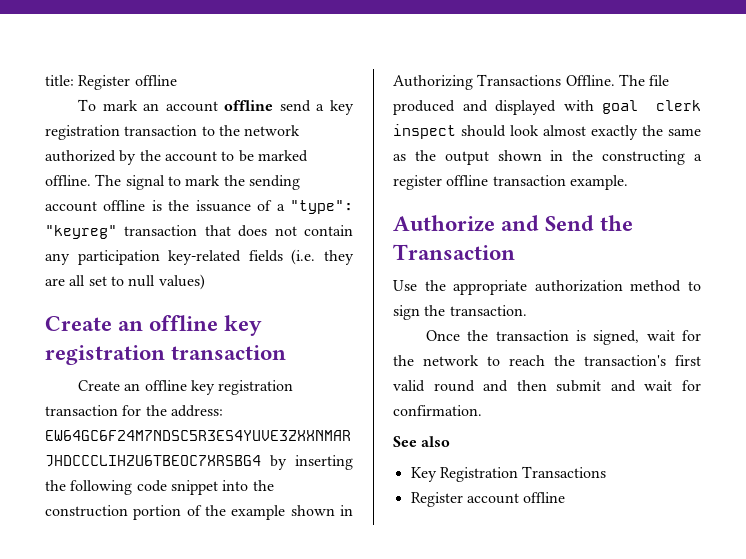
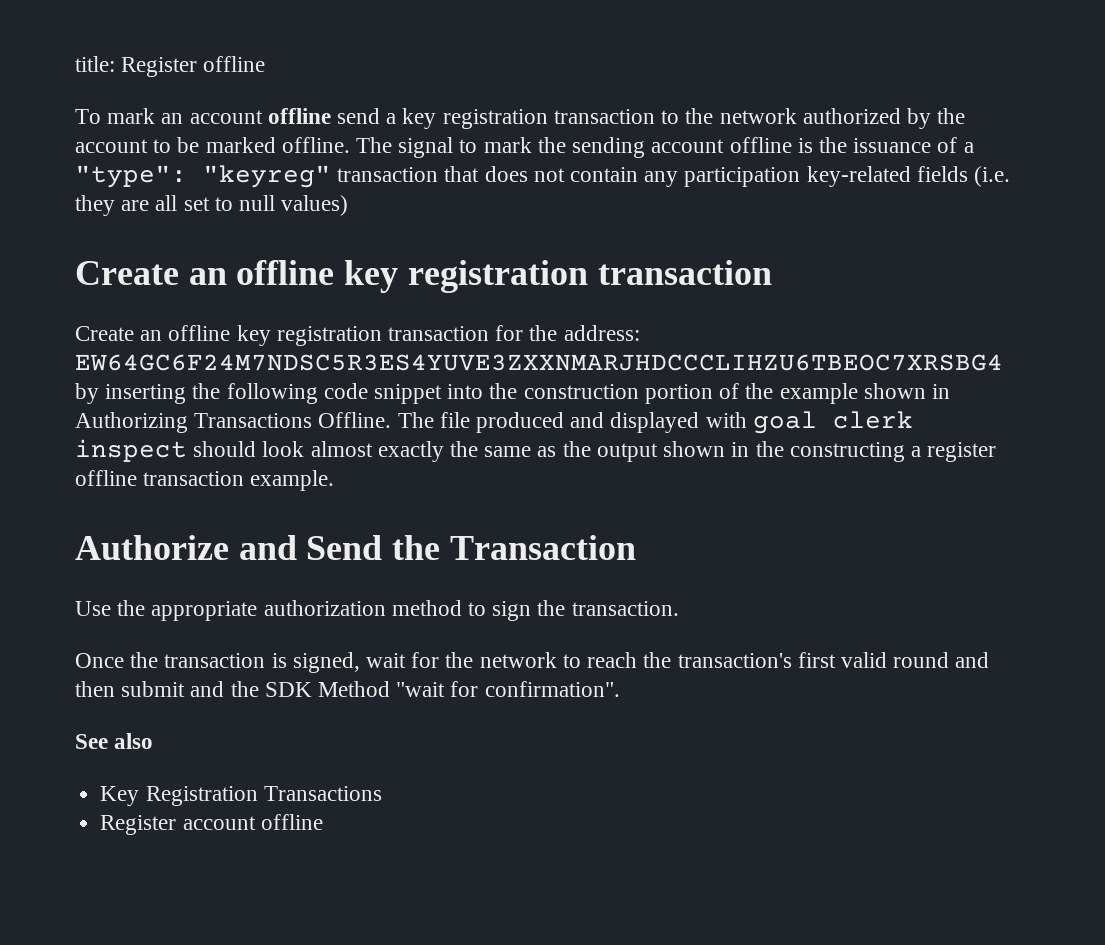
[644,380,701,391] [393,405,482,416] wait for confirmation. -> [230,681,620,697] the SDK Method "wait for confirmation".

